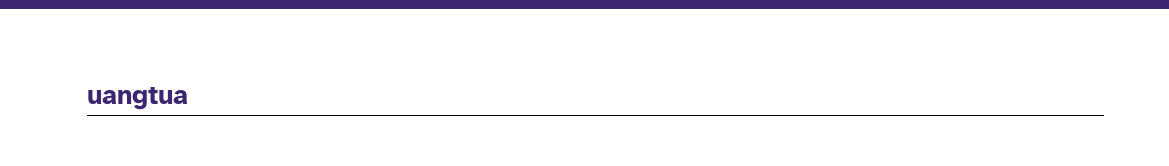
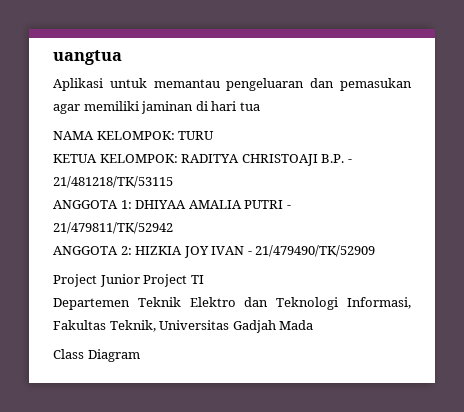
(188, 98) none -> [53,78,412,91] [53,101,260,114] [53,131,215,140] [53,154,352,166] [53,176,173,188] [53,200,291,209] [53,222,173,234] [53,245,376,258] [53,274,204,287] [53,297,411,310] [53,320,314,333] [53,349,140,362] // Aplikasi untuk memantau pengeluaran dan pemasukan agar memiliki jaminan di hari tua // NAMA KELOMPOK: TURU // KETUA KELOMPOK: RADITYA CHRISTOAJI B.P. - 21/481218/TK/53115 // ANGGOTA 1: DHIYAA AMALIA PUTRI - 21/479811/TK/52942 // ANGGOTA 2: HIZKIA JOY IVAN - 21/479490/TK/52909 // Project Junior Project TI // Departemen Teknik Elektro dan Teknologi Informasi, Fakultas Teknik, Universitas Gadjah Mada // Class Diagram

